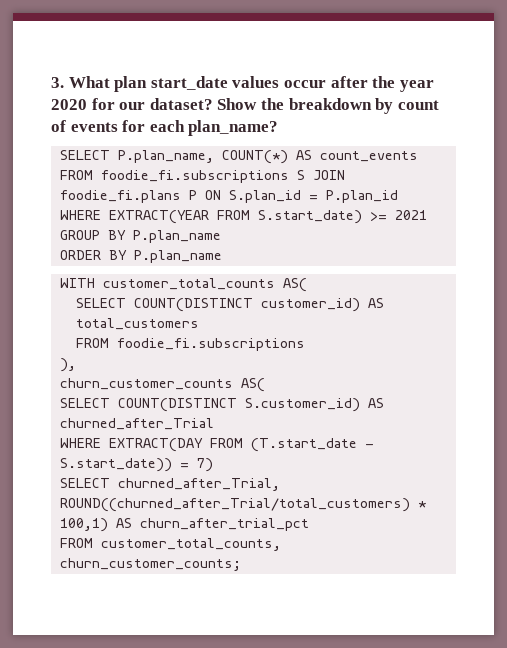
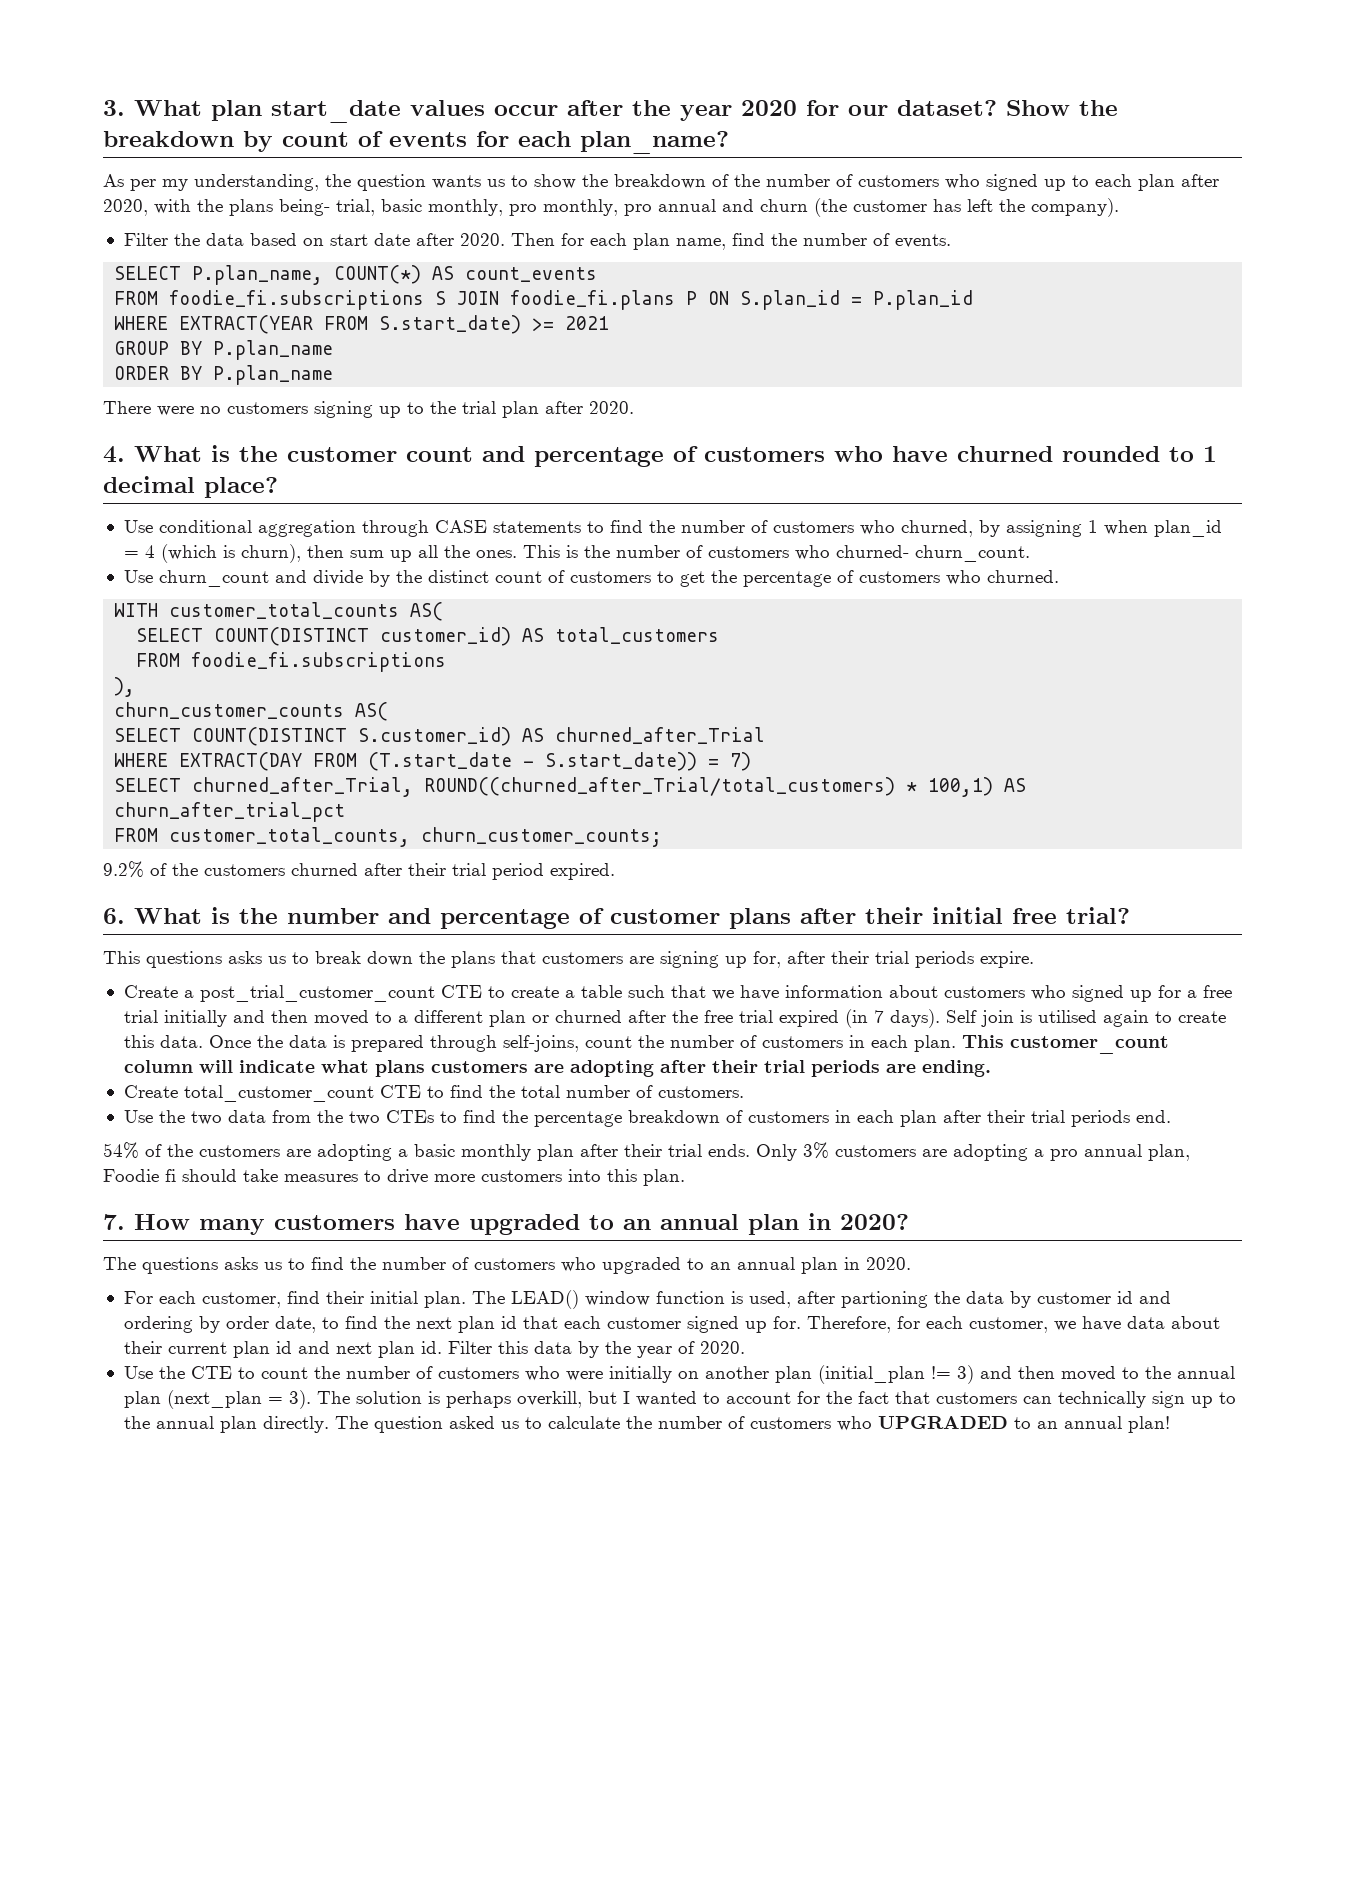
(279, 128) none -> [103,174,1219,191] [103,198,1119,217] [123,233,951,250] // As per my understanding, the question wants us to show the breakdown of the number of customers who signed up to each plan after 2020, with the plans being- trial, basic monthly, pro monthly, pro annual and churn (the customer has left the company). // Filter the data based on start date after 2020. Then for each plan name, find the number of events.
(223, 256) none -> [103,401,634,418] [103,445,1217,467] [103,476,278,498] [123,520,1222,537] [123,544,1030,563] [123,570,1059,587] // There were no customers signing up to the trial plan after 2020. // 4. What is the customer count and percentage of customers who have churned rounded to 1 decimal place? // Use conditional aggregation through CASE statements to find the number of customers who churned, by assigning 1 when plan_id = 4 (which is churn), then sum up all the ones. This is the number of customers who churned- churn_count. // Use churn_count and divide by the distinct count of customers to get the percentage of customers who churned.
(242, 564) none -> [103,861,615,880] [103,907,1130,929] [103,951,1034,968] [123,985,1232,1002] [123,1009,1226,1028] [123,1035,1169,1054] [123,1060,991,1077] [123,1085,744,1102] [123,1110,1171,1127] [103,1142,1190,1161] [103,1169,685,1186] [103,1213,909,1235] [103,1257,911,1274] [123,1290,1171,1309] [123,1316,1220,1333] [123,1341,745,1358] [123,1365,1235,1384] [123,1390,1236,1409] [123,1416,1170,1433] // 9.2% of the customers churned after their trial period expired. // 6. What is the number and percentage of customer plans after their initial free trial? // This questions asks us to break down the plans that customers are signing up for, after their trial periods expire. // Create a post_trial_customer_count CTE to create a table such that we have information about customers who signed up for a free trial initially and then moved to a different plan or churned after the free trial expired (in 7 days). Self join is utilised again to create this data. Once the data is prepared through self-joins, count the number of customers in each plan. This customer_count column will indicate what plans customers are adopting after their trial periods are ending. // Create total_customer_count CTE to find the total number of customers. // Use the two data from the two CTEs to find the percentage breakdown of customers in each plan after their trial periods end. // 54% of the customers are adopting a basic monthly plan after their trial ends. Only 3% customers are adopting a pro annual plan, Foodie fi should take measures to drive more customers into this plan. // 7. How many customers have upgraded to an annual plan in 2020? // The questions asks us to find the number of customers who upgraded to an annual plan in 2020. // For each customer, find their initial plan. The LEAD() window function is used, after partioning the data by customer id and ordering by order date, to find the next plan id that each customer signed up for. Therefore, for each customer, we have data about their current plan id and next plan id. Filter this data by the year of 2020. // Use the CTE to count the number of customers who were initially on another plan (initial_plan != 3) and then moved to the annual plan (next_plan = 3). The solution is perhaps overkill, but I wanted to account for the fact that customers can technically sign up to the annual plan directly. The question asked us to calculate the number of customers who UPGRADED to an annual plan!

